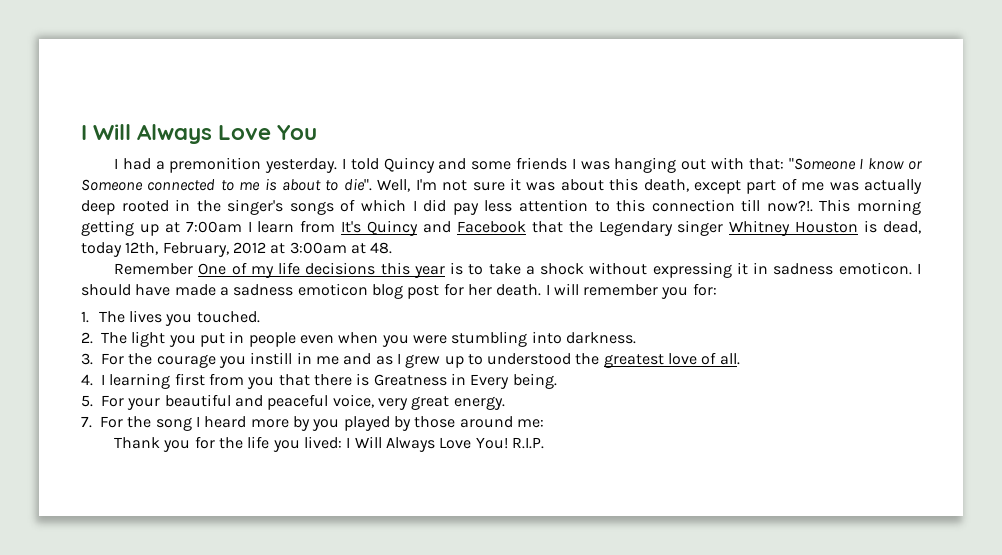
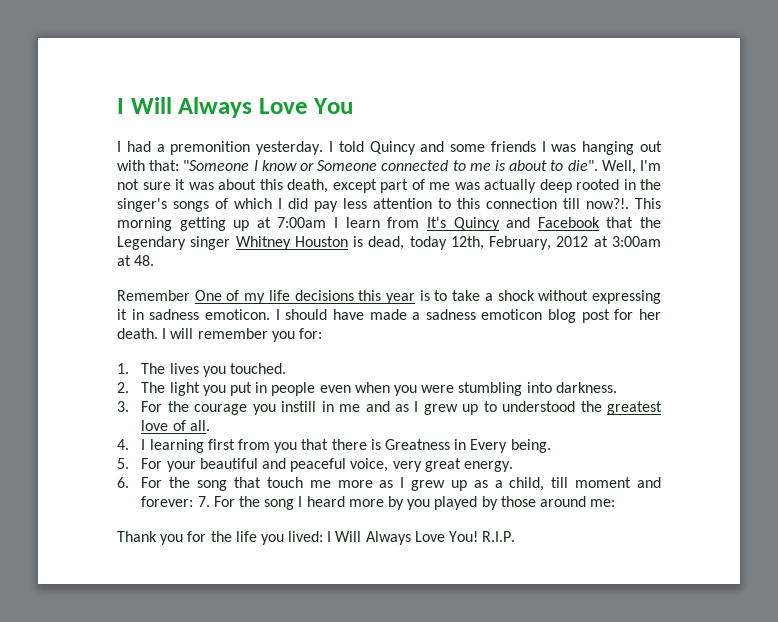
[81,416,192,431] 7. For the song -> [117,477,661,491] [141,496,295,510] 6. For the song that touch me more as I grew up as a child, till moment and forever: 7. For the song

